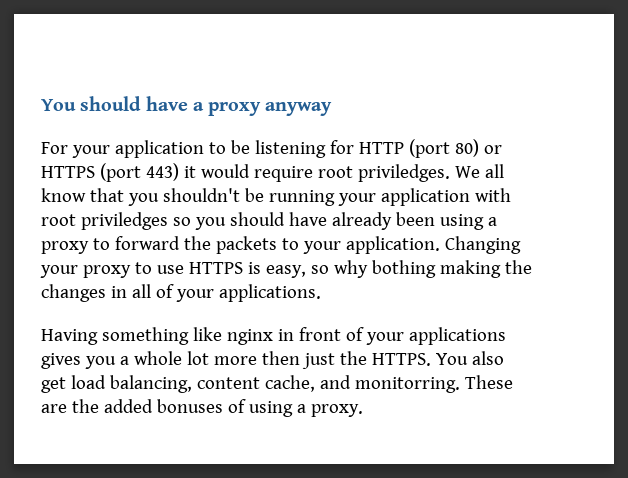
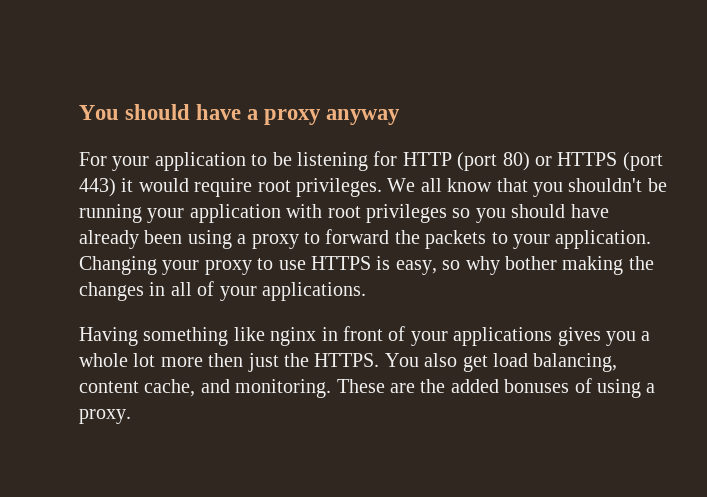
[357,164,450,182] priviledges. -> [296,178,382,197] privileges.
[80,212,168,230] priviledges -> [366,204,447,223] privileges
[371,260,436,278] bothing -> [504,256,557,270] bother
[354,377,460,393] monitorring. -> [235,379,332,398] monitoring.

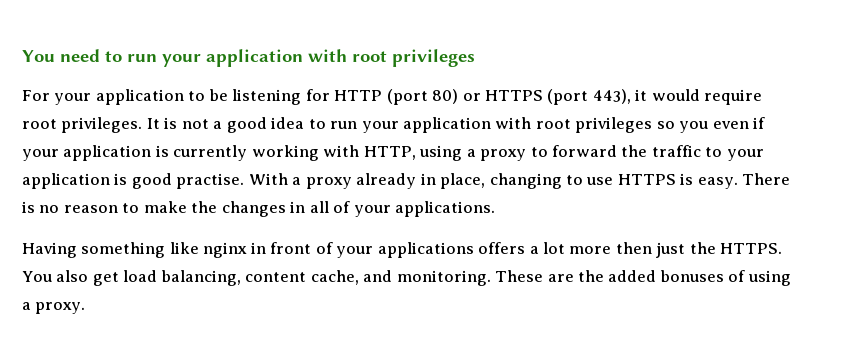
[79,104,401,125] You should have a proxy anyway -> [22,49,475,67] You need to run your application with root privileges
[79,178,116,197] 443) -> [592,89,631,104] 443),
[387,178,667,197] [79,204,142,223] We all know that you shouldn't be running -> [146,117,358,133] It is not a good idea to run
[511,204,609,218] [79,230,183,249] should have already been -> [712,117,766,129] [22,145,416,161] even if your application is currently working with HTTP,
[425,230,487,249] packets -> [651,145,701,157] traffic
[555,230,652,249] [79,256,624,275] application. Changing your proxy to use HTTPS is easy, so why bother making -> [22,173,791,189] [22,201,187,213] application is good practise. With a proxy already in place, changing to use HTTPS is easy. There is no reason to make
[557,327,651,346] [79,353,128,367] gives you a whole -> [478,242,539,254] offers a

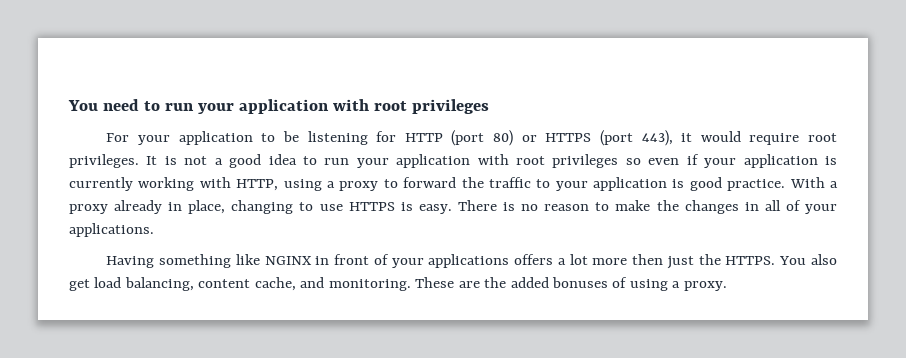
[679,121,709,133] you -> (641, 161) none
[176,173,245,189] practise. -> [727,179,786,191] practice.
[203,242,248,258] nginx -> [264,256,312,265] NGINX

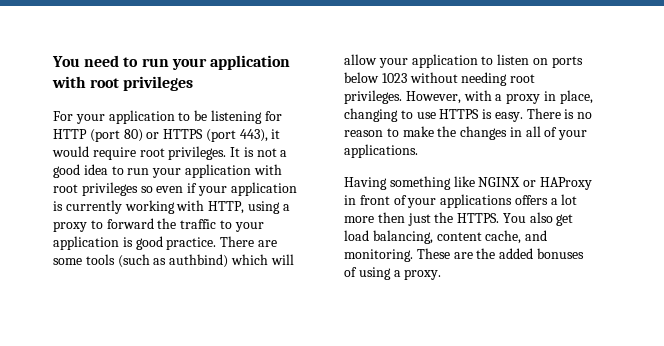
[789,177,839,188] [69,200,163,214] With a proxy already -> [220,236,277,247] [53,254,294,268] [344,54,583,68] [344,72,536,86] [344,90,541,104] There are some tools (such as authbind) which will allow your application to listen on ports below 1023 without needing root privileges. However, with a proxy
(312, 260) none -> [523,177,592,190] or HAProxy

